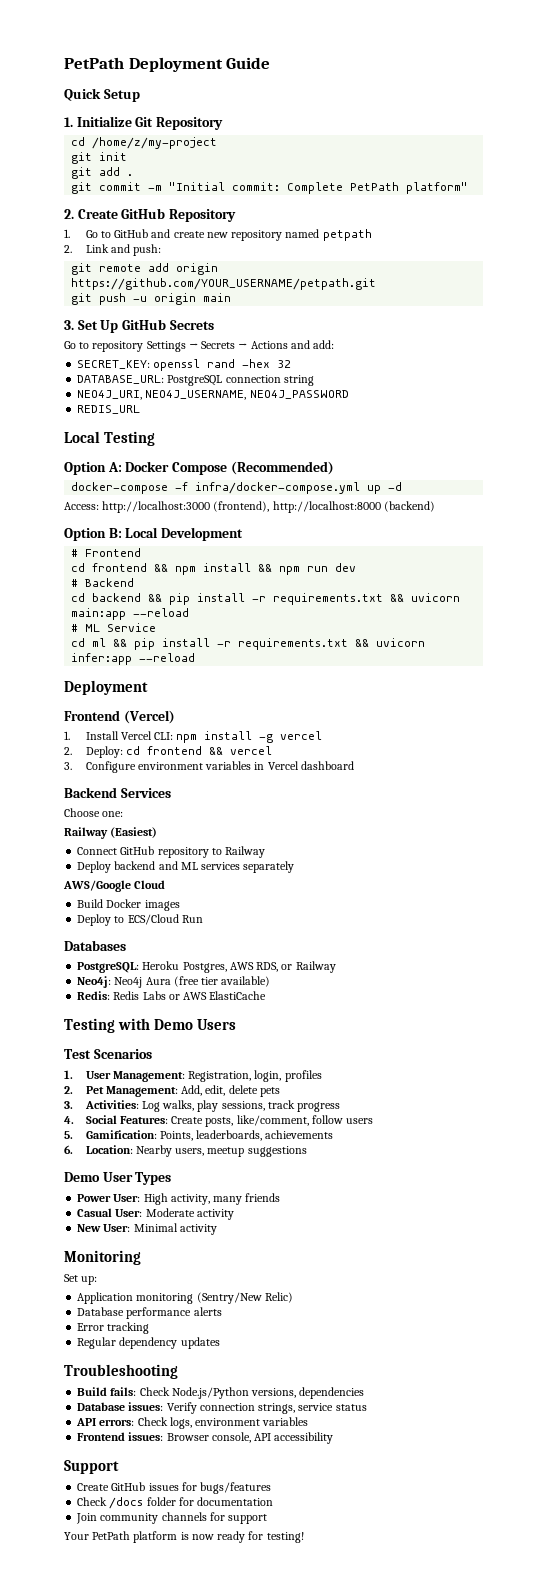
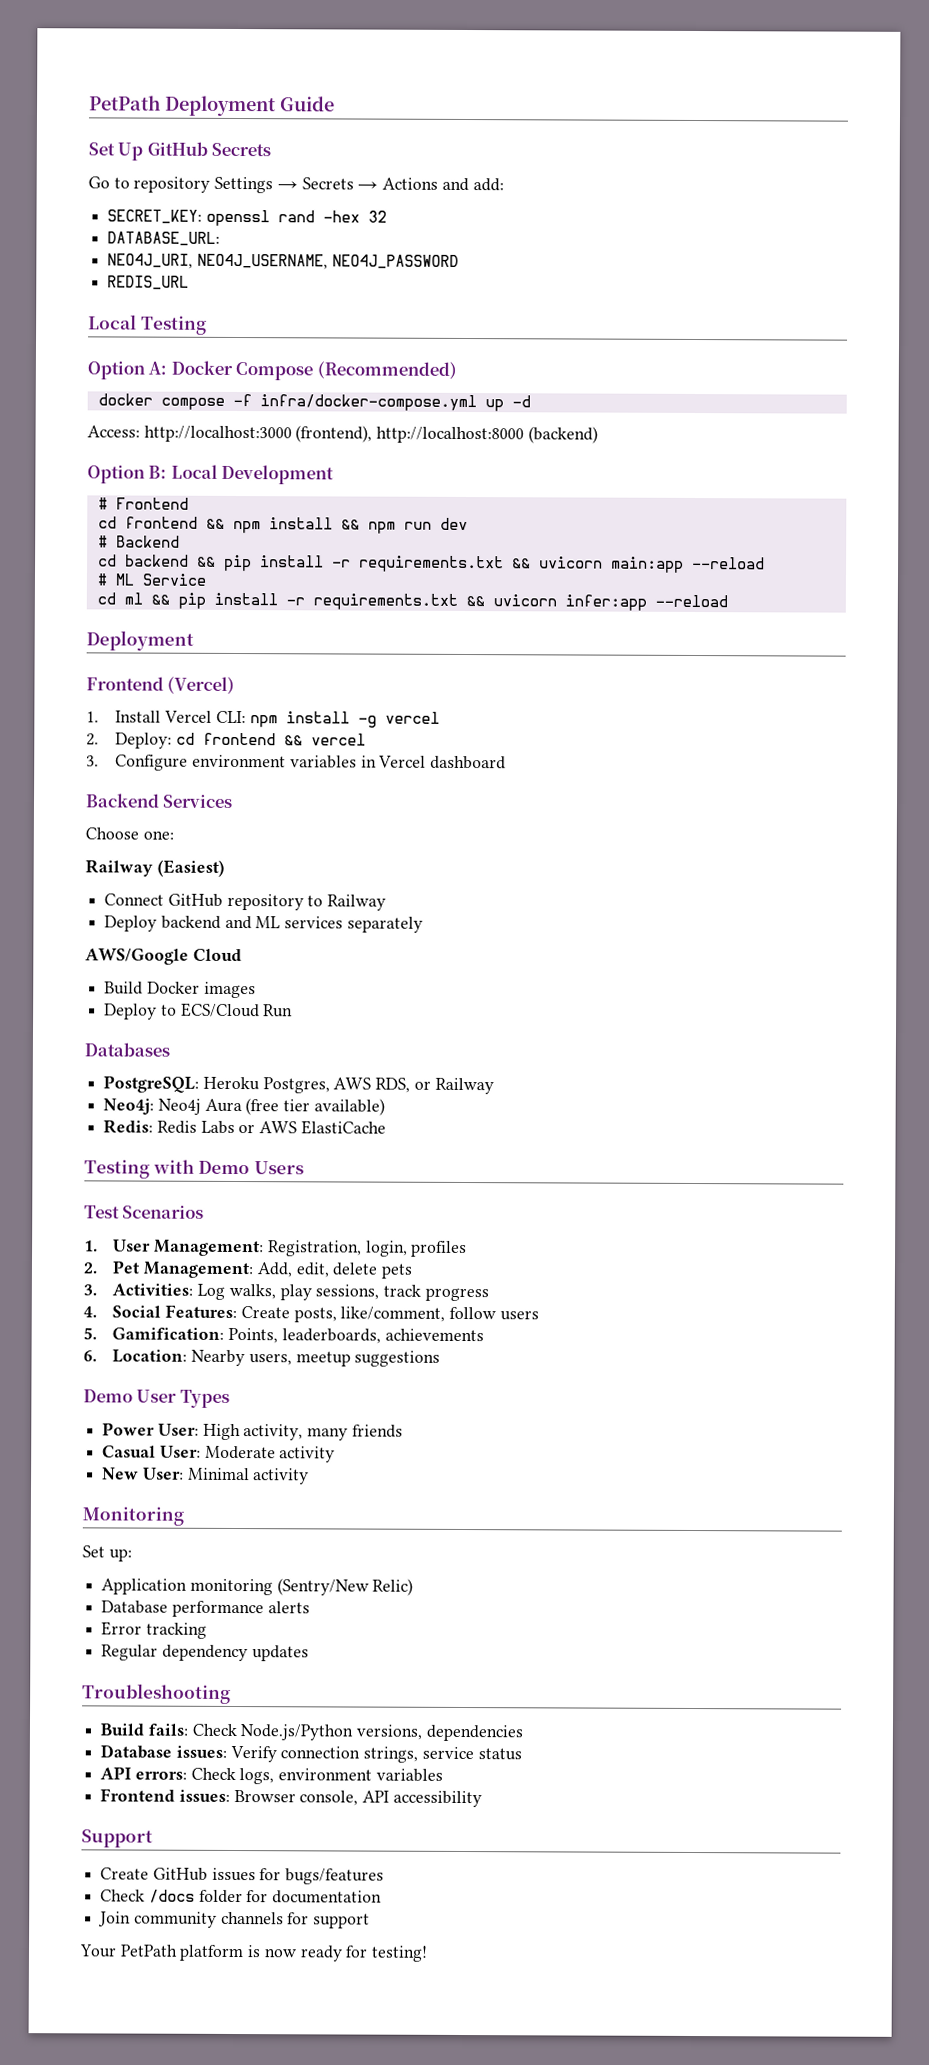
[64,88,140,102] [64,116,223,130] [71,137,218,149] [71,152,128,164] [71,167,134,179] [71,182,469,194] [64,208,236,222] [64,229,372,241] [64,244,162,256] [71,263,219,275] [71,278,377,290] [71,293,232,305] [64,320,74,330] Quick Setup // 1. Initialize Git Repository // cd /home/z/my-project // git init // git add . // git commit -m "Initial commit: Complete PetPath platform" // 2. Create GitHub Repository // 1. Go to GitHub and create new repository named petpath // 2. Link and push: // git remote add origin https://github.com/YOUR_USERNAME/petpath.git // git push -u origin main // 3. -> (335, 104) none
[167,375,314,386] PostgreSQL connection string -> (221, 238) none
[71,482,169,494] docker-compose -> [97,393,225,410] docker compose

